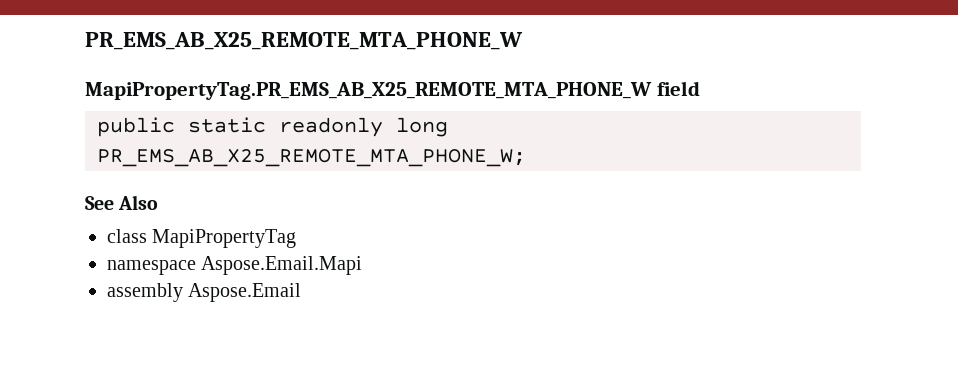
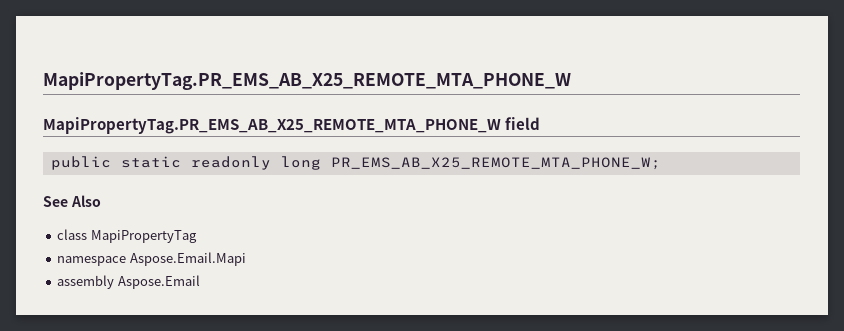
[85,32,523,50] PR_EMS_AB_X25_REMOTE_MTA_PHONE_W -> [43,72,571,90] MapiPropertyTag.PR_EMS_AB_X25_REMOTE_MTA_PHONE_W

